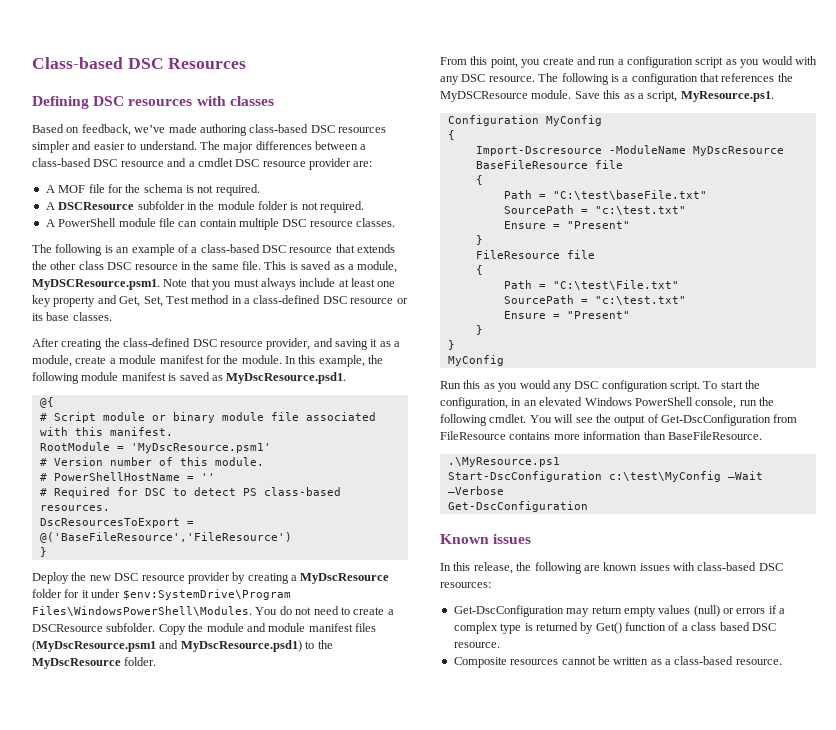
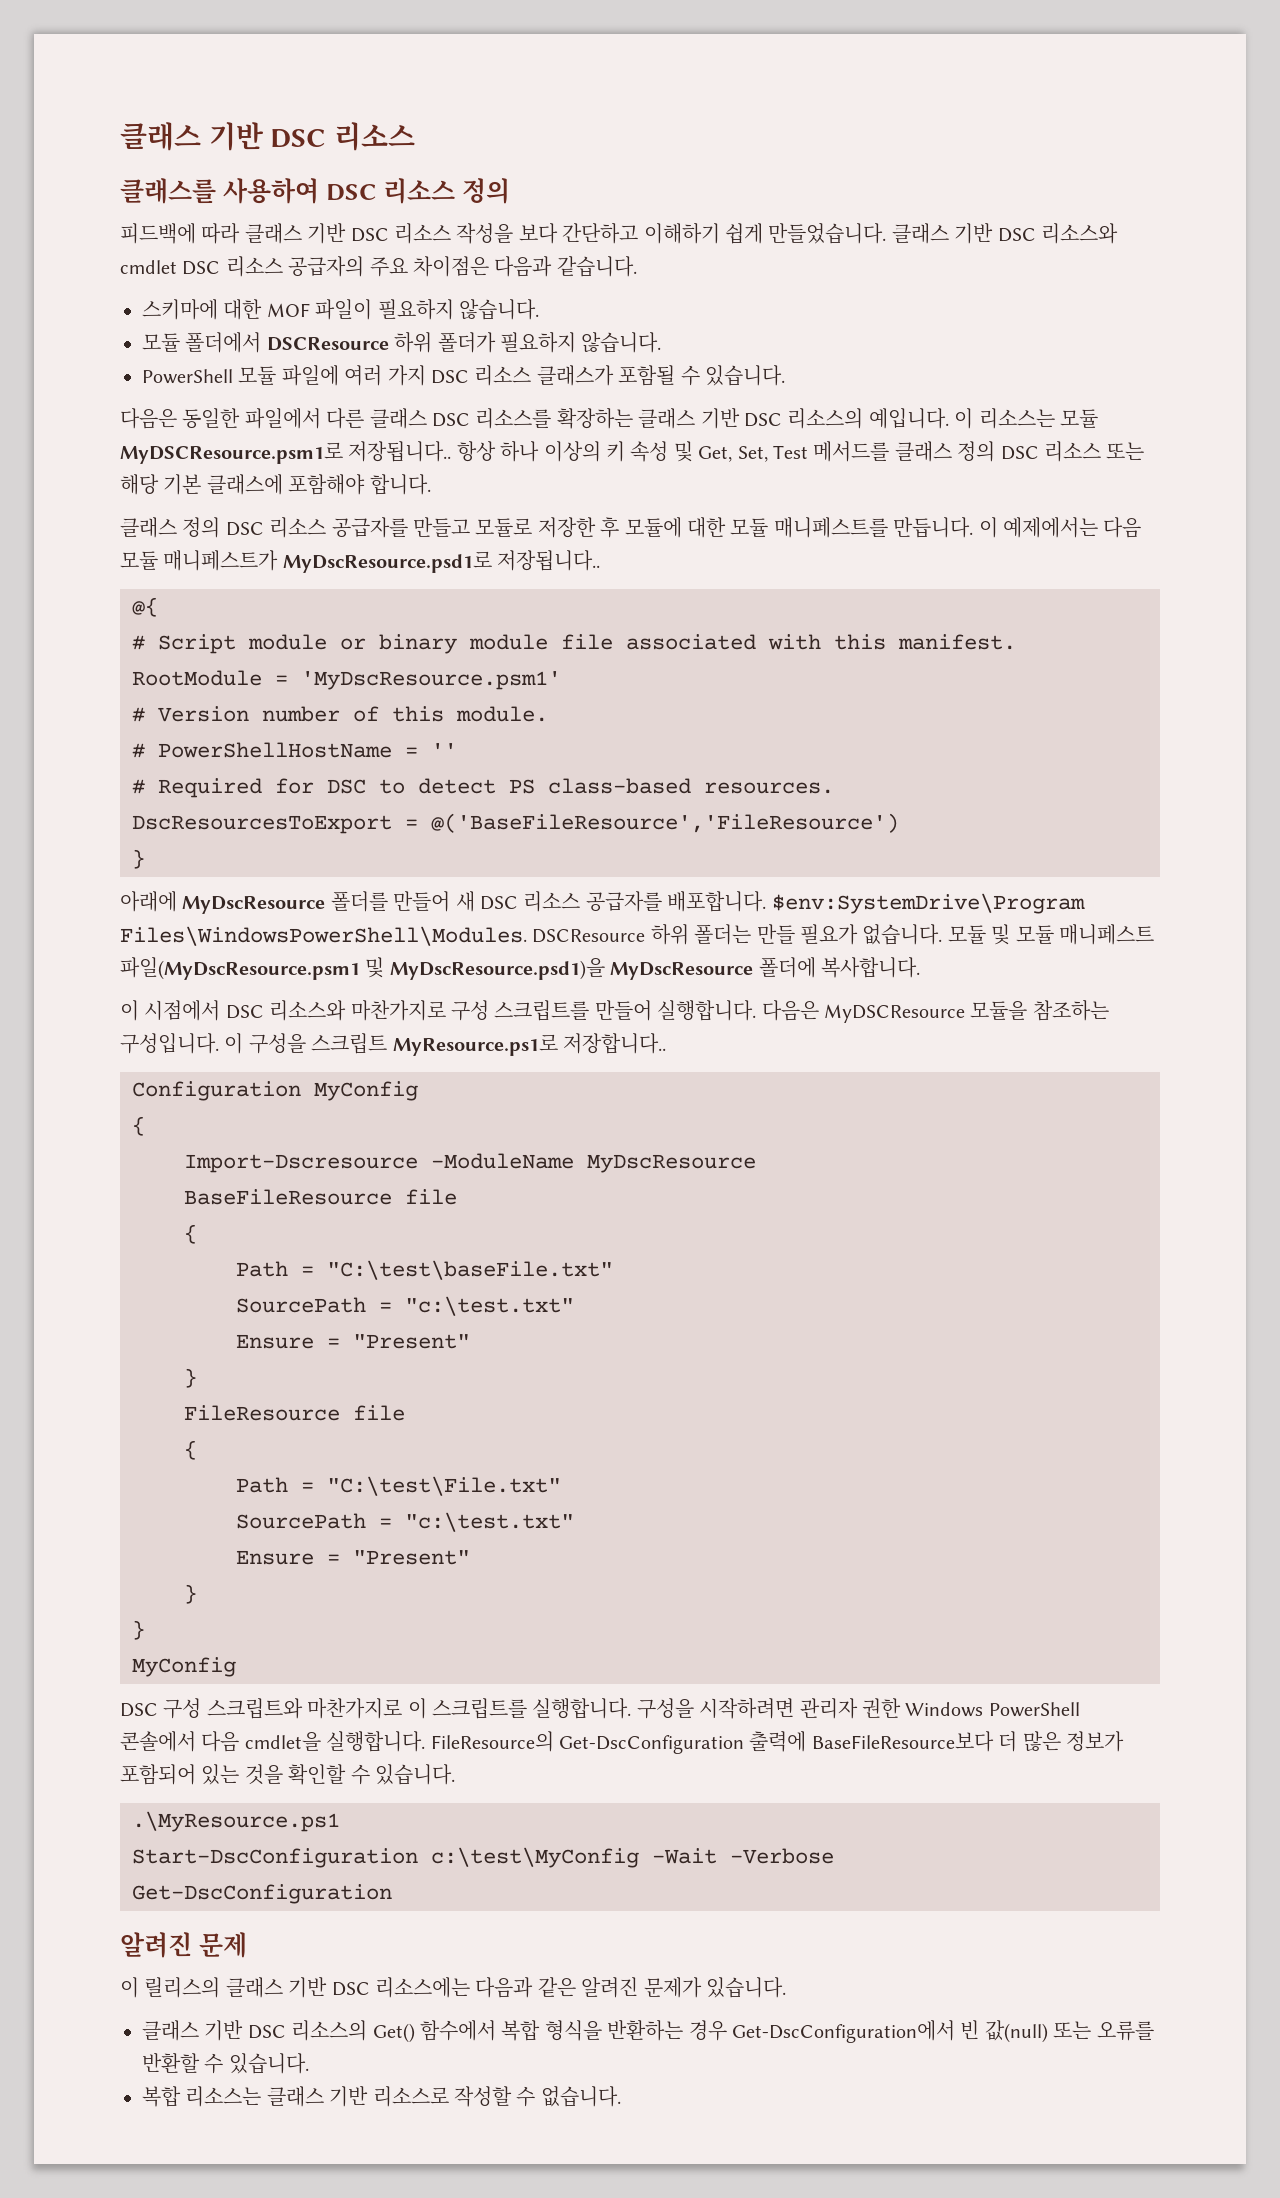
[32,57,247,69] [32,96,274,109] [32,124,386,136] [32,141,367,153] [32,158,373,170] [45,184,260,196] [45,201,365,213] [45,218,396,230] [32,244,396,256] [32,261,398,273] [32,278,396,290] [32,295,408,307] [32,312,112,321] [32,338,401,350] [32,355,384,367] [32,372,347,384] Class-based DSC Resources // Defining DSC resources with classes // Based on feedback, we’ve made authoring class-based DSC resources simpler and easier to understand. The major differences between a class-based DSC resource and a cmdlet DSC resource provider are: // A MOF file for the schema is not required. // A DSCResource subfolder in the module folder is not required. // A PowerShell module file can contain multiple DSC resource classes. // The following is an example of a class-based DSC resource that extends the other class DSC resource in the same file. This is saved as a module, MyDSCResource.psm1. Note that you must always include at least one key property and Get, Set, Test method in a class-defined DSC resource or its base classes. // After creating the class-defined DSC resource provider, and saving it as a module, create a module manifest for the module. In this example, the following module manifest is saved as MyDscResource.psd1. -> [120,122,415,151] [120,178,510,204] [120,223,1118,244] [120,256,637,277] [142,299,539,320] [142,332,662,353] [142,365,785,386] [120,408,1098,429] [120,441,1145,464] [120,474,431,495] [120,517,1142,538] [120,550,601,573] 클래스 기반 DSC 리소스 // 클래스를 사용하여 DSC 리소스 정의 // 피드백에 따라 클래스 기반 DSC 리소스 작성을 보다 간단하고 이해하기 쉽게 만들었습니다. 클래스 기반 DSC 리소스와 cmdlet DSC 리소스 공급자의 주요 차이점은 다음과 같습니다. // 스키마에 대한 MOF 파일이 필요하지 않습니다. // 모듈 폴더에서 DSCResource 하위 폴더가 필요하지 않습니다. // PowerShell 모듈 파일에 여러 가지 DSC 리소스 클래스가 포함될 수 있습니다. // 다음은 동일한 파일에서 다른 클래스 DSC 리소스를 확장하는 클래스 기반 DSC 리소스의 예입니다. 이 리소스는 모듈 MyDSCResource.psm1로 저장됩니다.. 항상 하나 이상의 키 속성 및 Get, Set, Test 메서드를 클래스 정의 DSC 리소스 또는 해당 기본 클래스에 포함해야 합니다. // 클래스 정의 DSC 리소스 공급자를 만들고 모듈로 저장한 후 모듈에 대한 모듈 매니페스트를 만듭니다. 이 예제에서는 다음 모듈 매니페스트가 MyDscResource.psd1로 저장됩니다..
[32,572,390,584] [32,589,291,600] [32,606,394,616] [32,623,376,635] [32,640,333,652] [32,657,157,669] [440,56,817,68] [440,73,793,85] [440,90,774,102] Deploy the new DSC resource provider by creating a MyDscResource folder for it under $env:SystemDrive\Program Files\WindowsPowerShell\Modules. You do not need to create a DSCResource subfolder. Copy the module and module manifest files (MyDscResource.psm1 and MyDscResource.psd1) to the MyDscResource folder. // From this point, you create and run a configuration script as you would with any DSC resource. The following is a configuration that references the MyDSCResource module. Save this as a script, MyResource.ps1. -> [120,891,1085,914] [120,924,1154,946] [120,957,920,980] [120,1000,1109,1023] [120,1033,666,1056] 아래에 MyDscResource 폴더를 만들어 새 DSC 리소스 공급자를 배포합니다. $env:SystemDrive\Program Files\WindowsPowerShell\Modules. DSCResource 하위 폴더는 만들 필요가 없습니다. 모듈 및 모듈 매니페스트 파일(MyDscResource.psm1 및 MyDscResource.psd1)을 MyDscResource 폴더에 복사합니다. // 이 시점에서 DSC 리소스와 마찬가지로 구성 스크립트를 만들어 실행합니다. 다음은 MyDSCResource 모듈을 참조하는 구성입니다. 이 구성을 스크립트 MyResource.ps1로 저장합니다..
[440,380,761,392] [440,397,774,409] [440,414,798,426] [440,431,762,440] Run this as you would any DSC configuration script. To start the configuration, in an elevated Windows PowerShell console, run the following cmdlet. You will see the output of Get-DscConfiguration from FileResource contains more information than BaseFileResource. -> [120,1698,1080,1719] [120,1731,1124,1754] [120,1764,455,1785] DSC 구성 스크립트와 마찬가지로 이 스크립트를 실행합니다. 구성을 시작하려면 관리자 권한 Windows PowerShell 콘솔에서 다음 cmdlet을 실행합니다. FileResource의 Get-DscConfiguration 출력에 BaseFileResource보다 더 많은 정보가 포함되어 있는 것을 확인할 수 있습니다.
[440,534,532,544] [440,562,783,574] [440,582,491,588] [453,605,786,617] [453,622,776,634] [453,642,500,648] [453,656,782,668] Known issues // In this release, the following are known issues with class-based DSC resources: // Get-DscConfiguration may return empty values (null) or errors if a complex type is returned by Get() function of a class based DSC resource. // Composite resources cannot be written as a class-based resource. -> [120,1932,247,1958] [120,1977,786,1998] [142,2020,1154,2043] [142,2053,309,2074] [142,2086,621,2107] 알려진 문제 // 이 릴리스의 클래스 기반 DSC 리소스에는 다음과 같은 알려진 문제가 있습니다. // 클래스 기반 DSC 리소스의 Get() 함수에서 복합 형식을 반환하는 경우 Get-DscConfiguration에서 빈 값(null) 또는 오류를 반환할 수 있습니다. // 복합 리소스는 클래스 기반 리소스로 작성할 수 없습니다.

